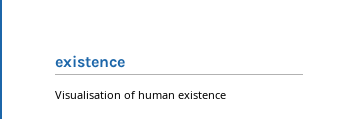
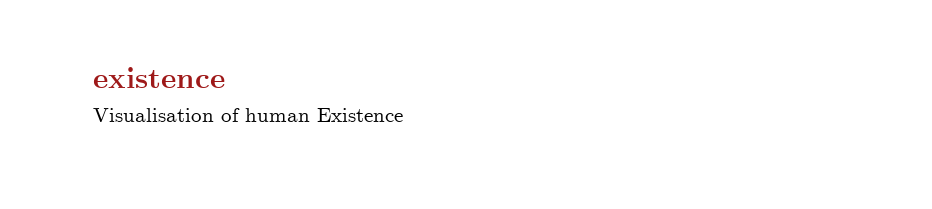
[178,91,226,99] existence -> [317,108,403,122] Existence

